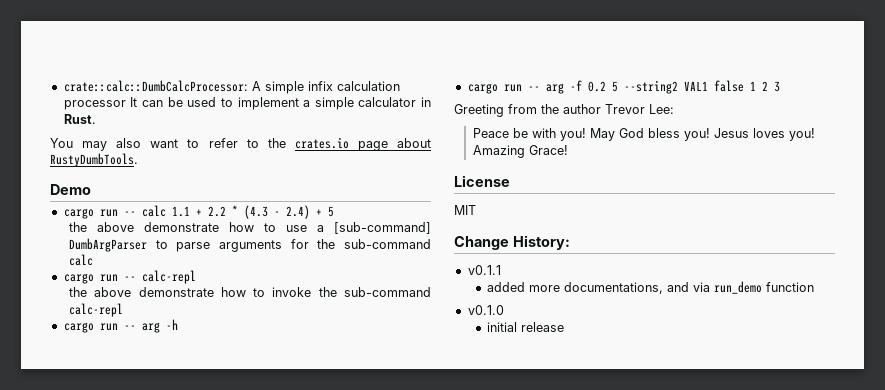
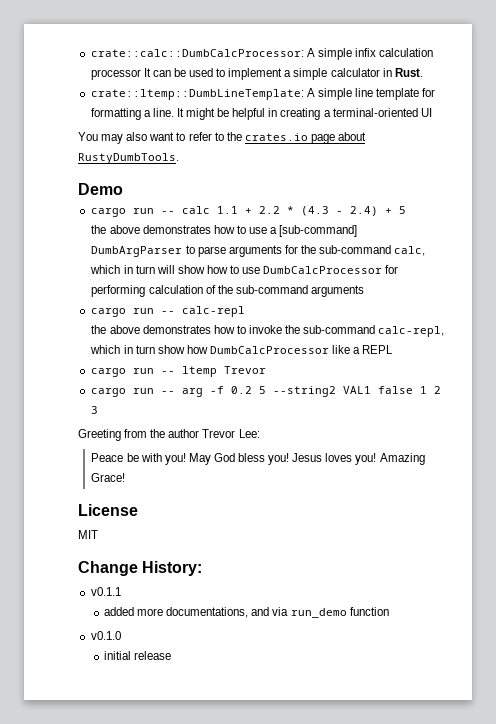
(96, 119) none -> [90,88,436,100] [90,108,432,120] // crate::ltemp::DumbLineTemplate: A simple line template for formatting a line. It might be helpful in creating a terminal-oriented UI
[144,222,220,232] demonstrate -> [142,225,211,234] demonstrates
[69,254,94,266] calc -> [394,246,426,256] [90,265,399,274] [91,285,364,297] calc, which in turn will show how to use DumbCalcProcessor for performing calculation of the sub-command arguments
[138,287,214,297] demonstrate -> [142,325,211,334] demonstrates
[69,303,124,317] [63,319,178,333] calc-repl // cargo run -- arg -h -> [378,326,445,337] [90,345,394,354] [90,366,266,377] calc-repl, which in turn show how DumbCalcProcessor like a REPL // cargo run -- ltemp Trevor

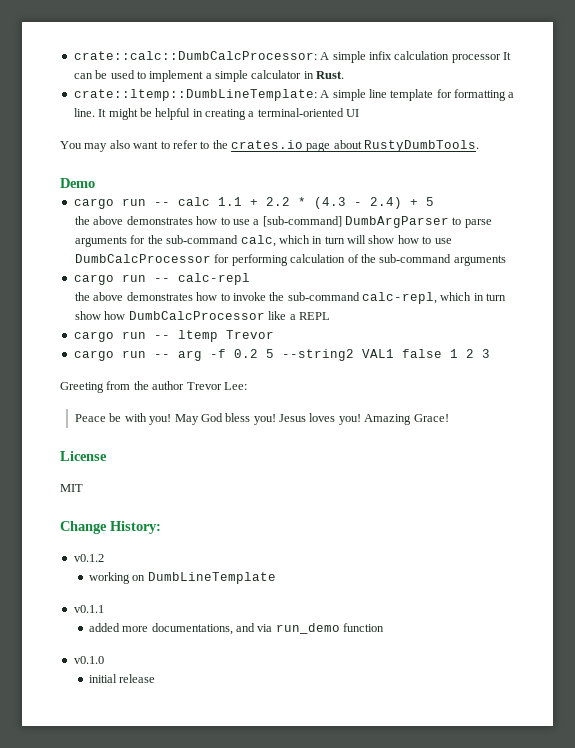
(203, 568) none -> [73,554,104,562] [88,572,276,584] // v0.1.2 // working on DumbLineTemplate

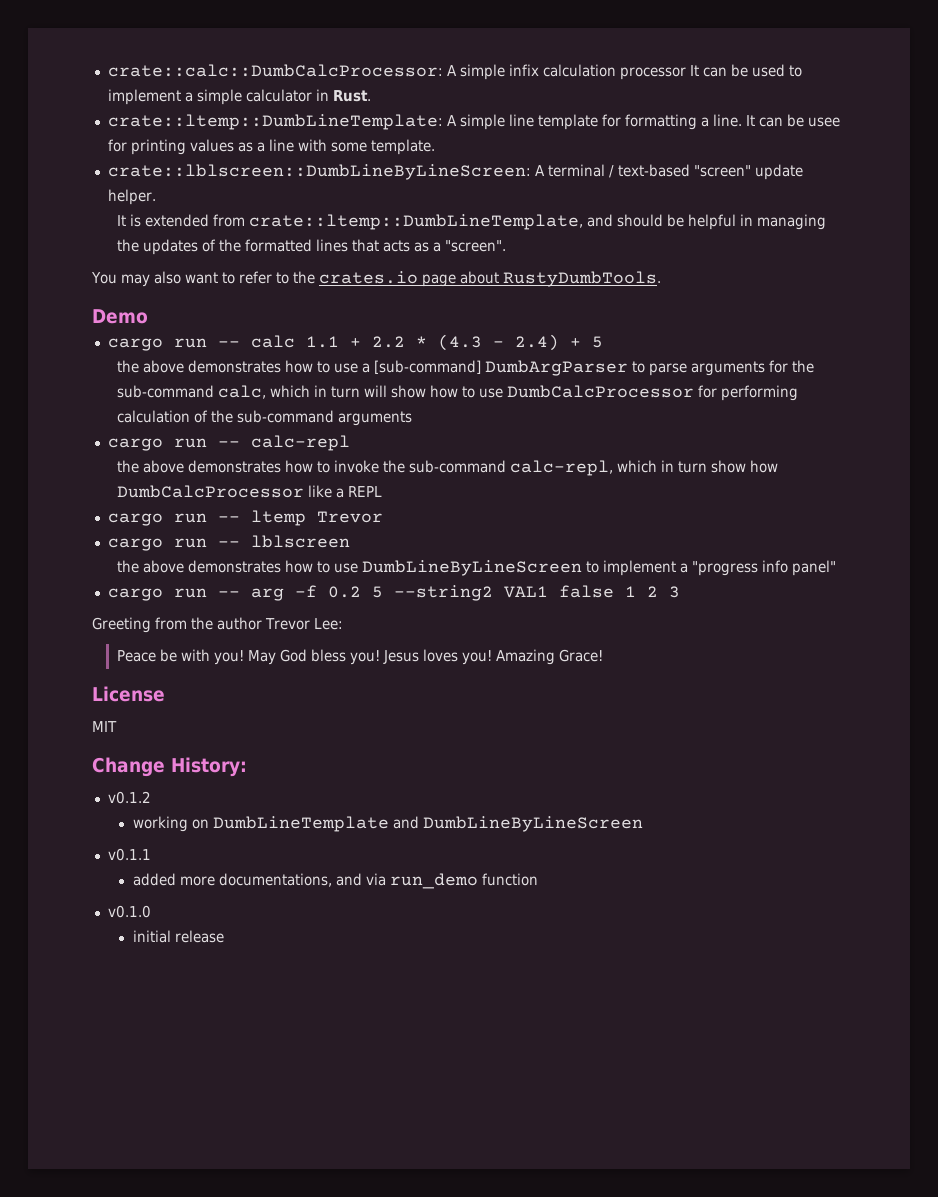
[108,108,360,120] might be helpful in creating a terminal-oriented UI -> [758,114,840,127] [107,139,435,155] [107,164,803,180] [107,189,156,205] [116,214,826,230] [116,239,506,255] can be usee for printing values as a line with some template. // crate::lblscreen::DumbLineByLineScreen: A terminal / text-based "screen" update helper. // It is extended from crate::ltemp::DumbLineTemplate, and should be helpful in managing the updates of the formatted lines that acts as a "screen".
(274, 334) none -> [107,535,350,551] [116,560,836,576] // cargo run -- lblscreen // the above demonstrates how to use DumbLineByLineScreen to implement a "progress info panel"
(276, 578) none -> [392,816,643,832] and DumbLineByLineScreen

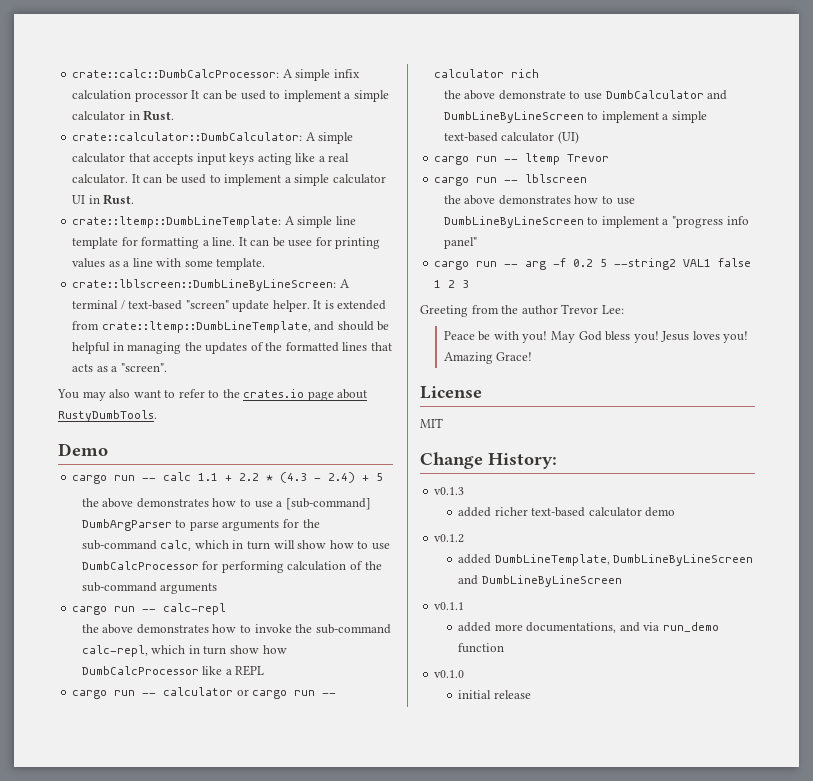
(371, 96) none -> [72,132,354,144] [72,153,350,165] [72,174,386,186] [72,194,135,205] // crate::calculator::DumbCalculator: A simple calculator that accepts input keys acting like a real calculator. It can be used to implement a simple calculator UI in Rust.
(156, 197) // -> (310, 306) none
(382, 491) none -> [72,687,337,699] [434,69,540,78] [443,90,728,100] [443,111,707,123] [443,131,579,144] // cargo run -- calculator or cargo run -- calculator rich // the above demonstrate to use DumbCalculator and DumbLineByLineScreen to implement a simple text-based calculator (UI)
[107,791,151,804] [132,816,389,832] v0.1.2 // working on DumbLineTemplate -> [434,487,465,495] [458,507,676,517] [434,534,465,543] [458,554,754,566] v0.1.3 // added richer text-based calculator demo // v0.1.2 // added DumbLineTemplate, DumbLineByLineScreen

